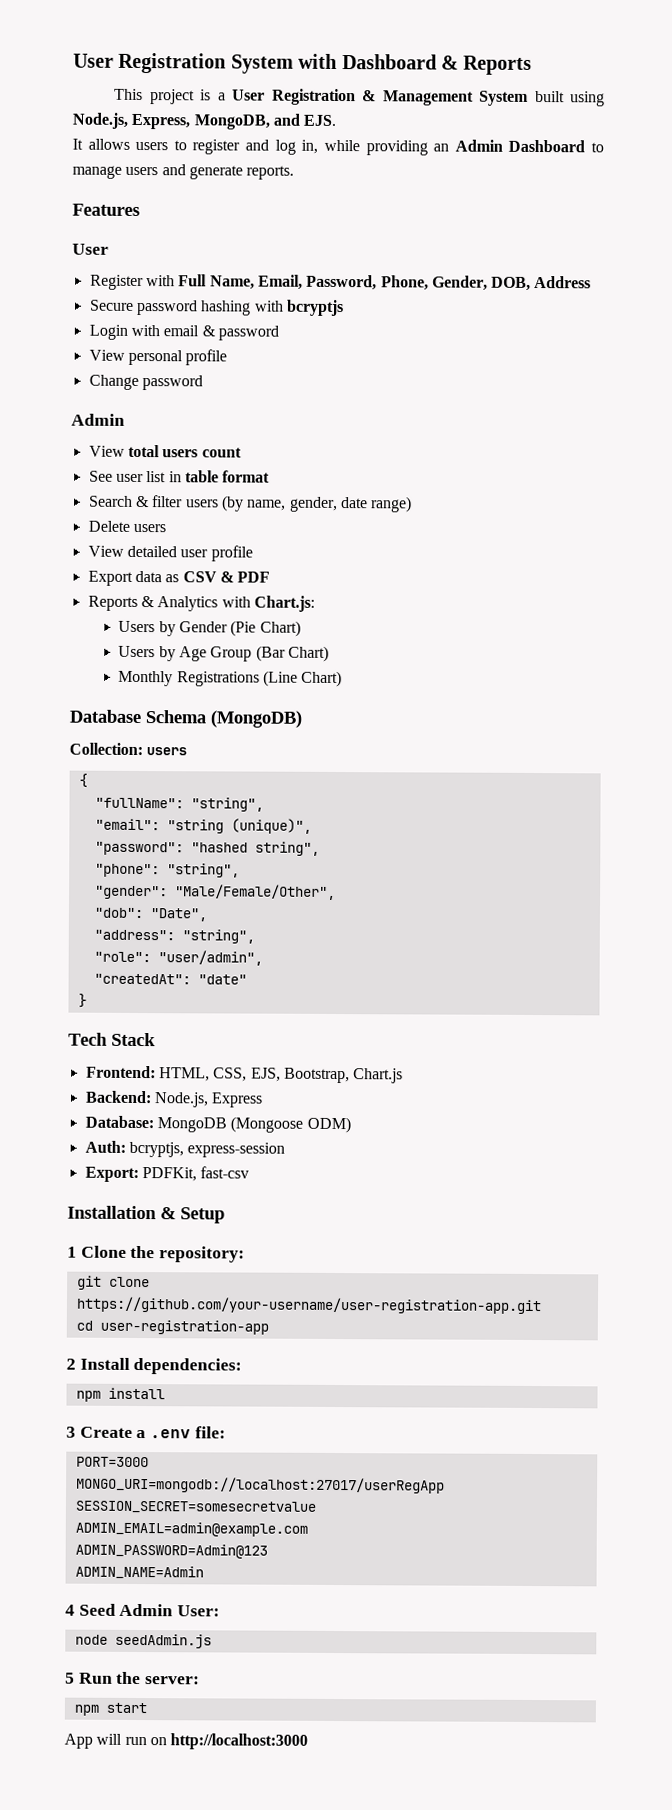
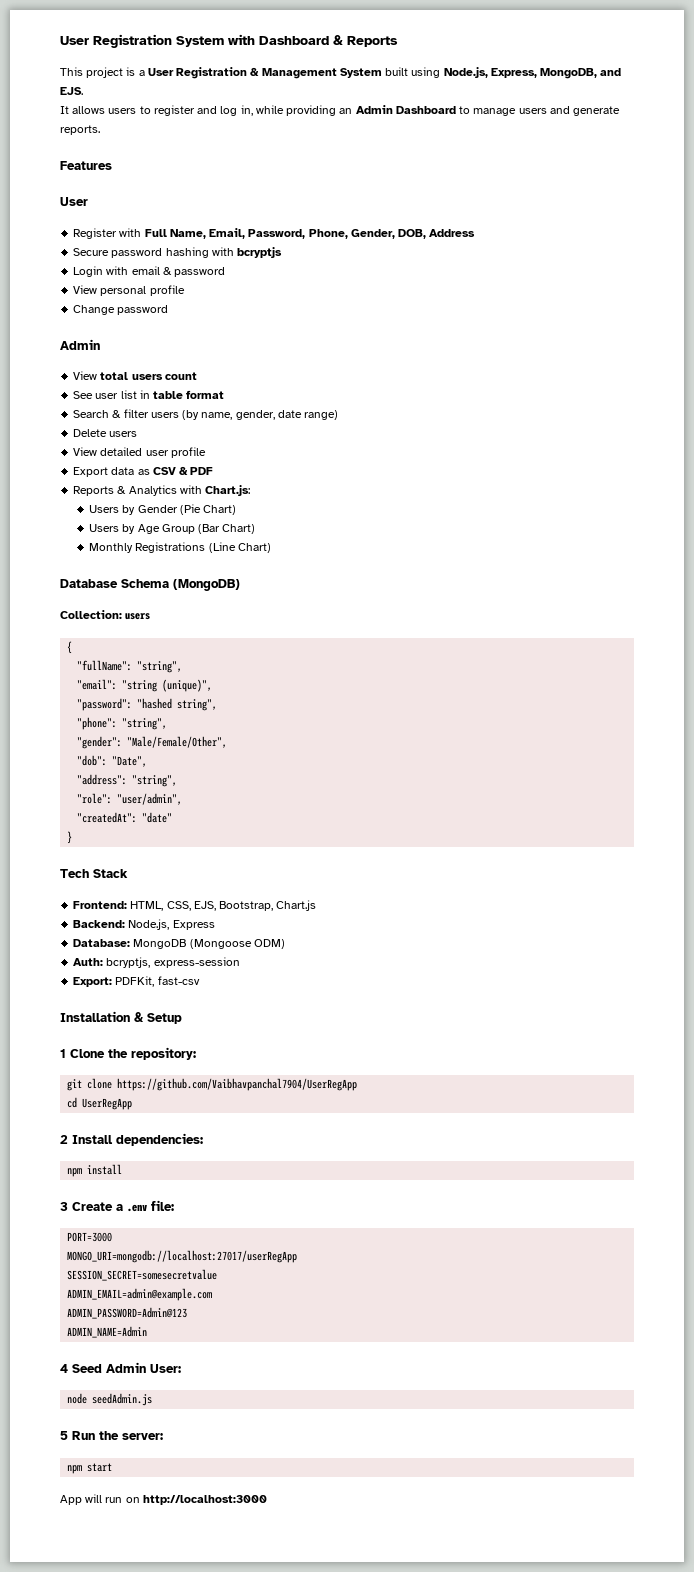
[75,1296,542,1315] https://github.com/your-username/user-registration-app.git -> [117,1078,358,1091] https://github.com/Vaibhavpanchal7904/UserRegApp
[99,1319,269,1335] user-registration-app -> [82,1098,133,1110] UserRegApp

